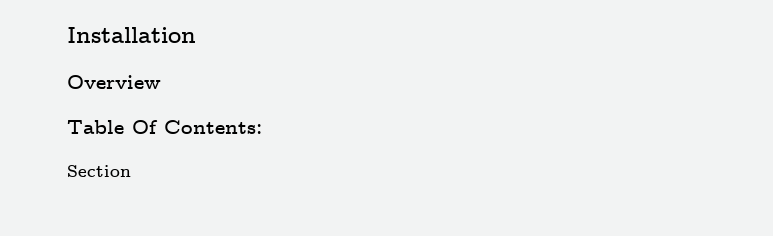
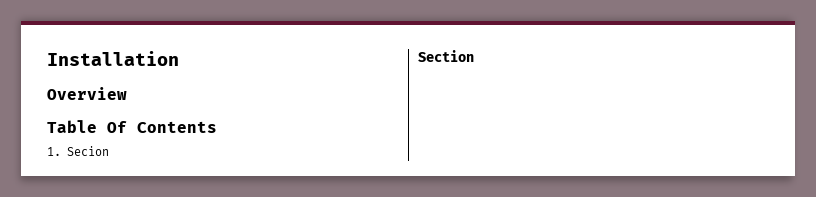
[164,120,262,134] Contents: -> [137,121,217,133] [47,146,109,156] Contents // 1. Secion

